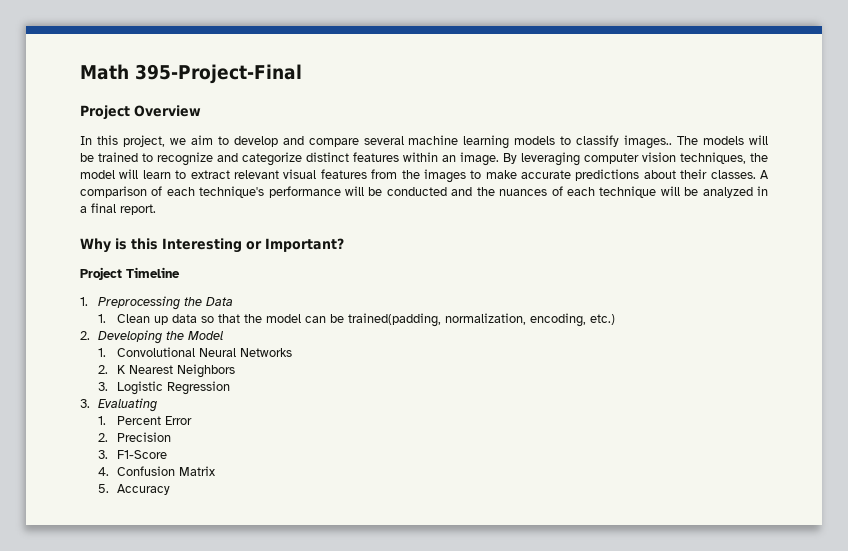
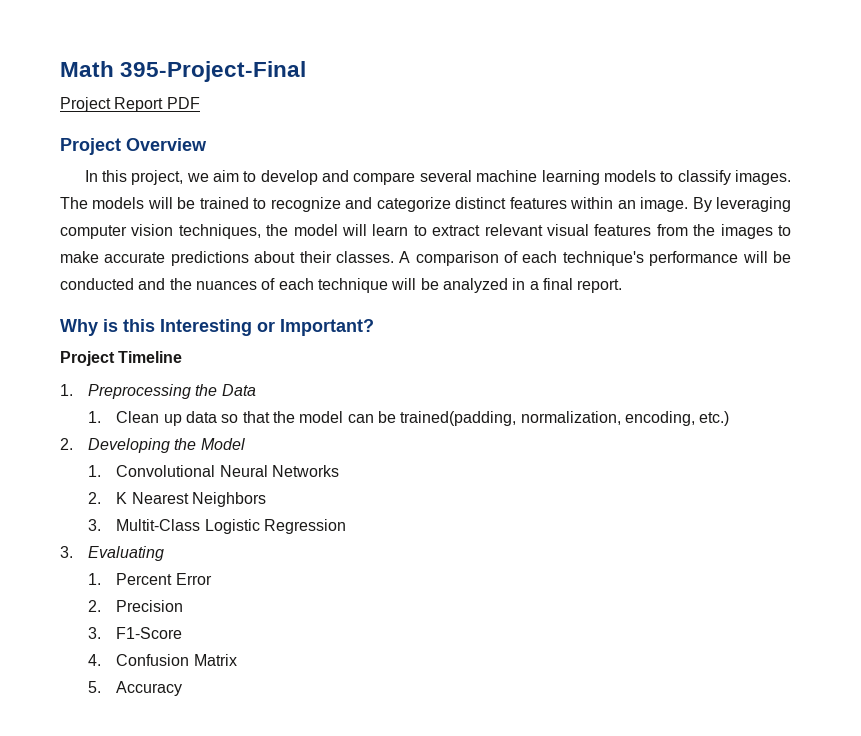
(302, 74) none -> [60,97,200,112] // Project Report PDF
[624,135,673,149] images.. -> [734,170,791,185] images.
(109, 386) none -> [116,519,201,531] Multit-Class

